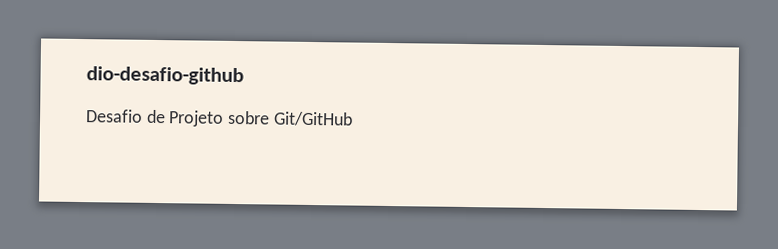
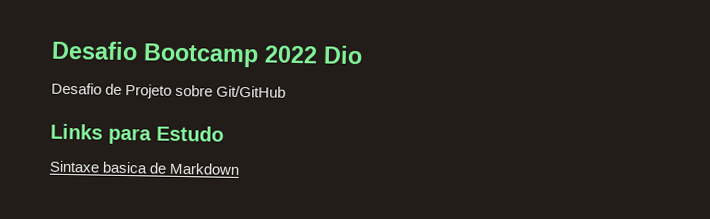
[86,66,244,86] dio-desafio-github -> [51,40,363,68] Desafio Bootcamp 2022 Dio
(353, 119) none -> [50,123,224,145] [49,160,241,176] // Links para Estudo // Sintaxe basica de Markdown

